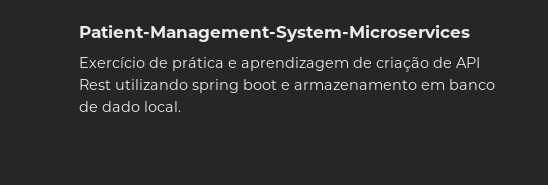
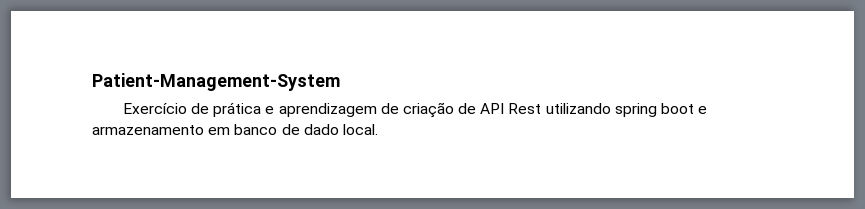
[79,25,470,42] Patient-Management-System-Microservices -> [92,73,340,91] Patient-Management-System

